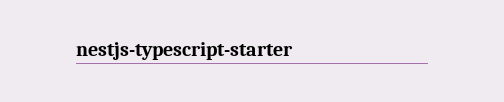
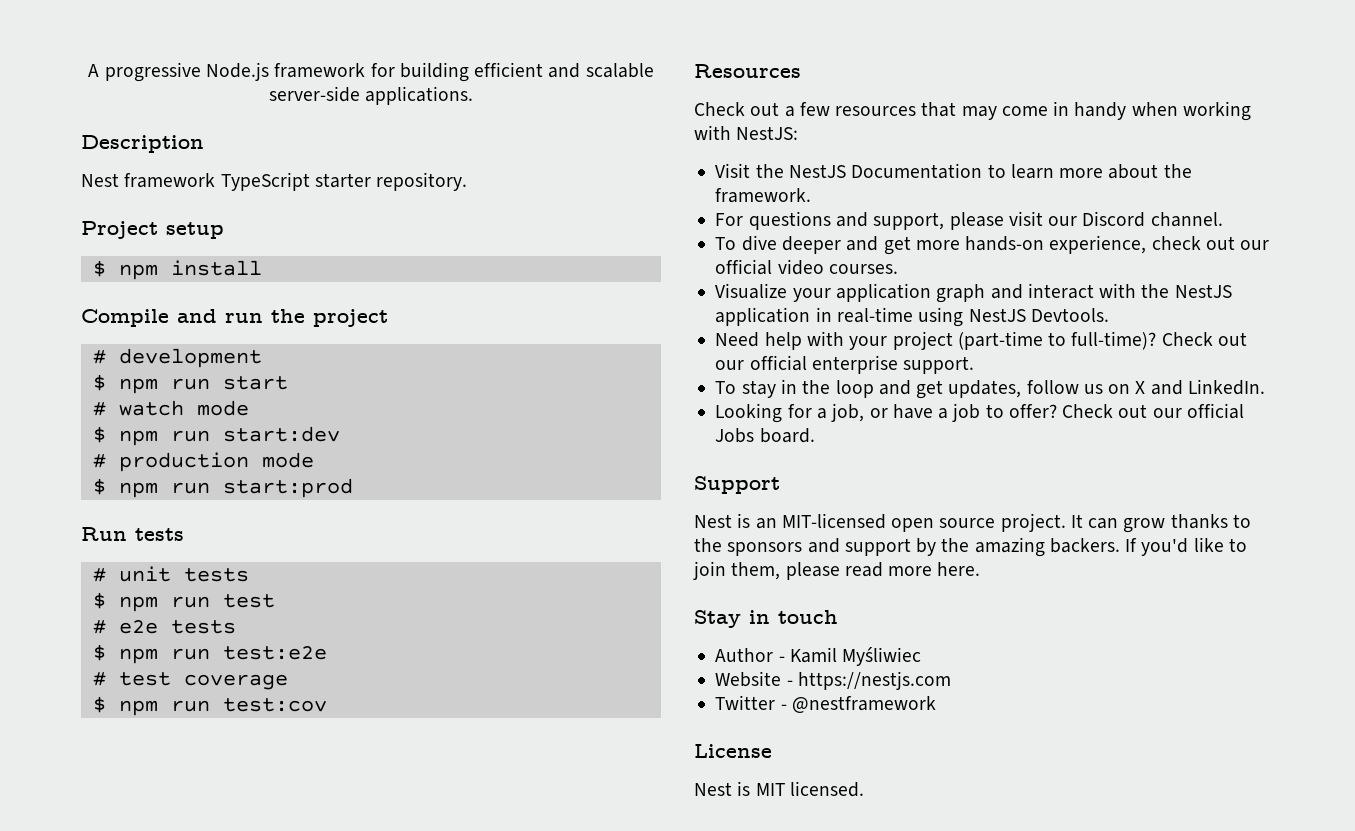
[76,42,293,60] nestjs-typescript-starter -> [88,62,654,82] [268,86,474,105] [81,135,204,153] [81,172,468,191] [81,221,224,239] [92,260,262,280] [81,309,388,327] [92,348,262,368] [92,374,288,394] [92,400,249,416] [92,426,340,446] [92,452,314,472] [92,478,353,498] [81,527,184,541] [92,566,249,582] [92,592,275,612] [92,620,236,634] [92,644,327,664] [92,672,288,690] [92,696,327,716] [694,64,801,78] [694,101,1251,121] [694,125,799,140] [715,163,1192,179] [715,188,812,203] [715,211,1223,230] [715,235,1270,255] [715,259,898,275] [715,283,1232,303] [715,307,1109,327] [715,331,1247,350] [715,355,975,374] [715,379,1265,399] [715,403,1244,423] [715,428,815,443] [694,476,780,494] [694,513,1251,533] [694,537,1247,557] [693,561,981,580] [694,610,838,628] [715,647,922,666] [715,671,951,690] [715,695,936,713] [694,744,772,758] [694,781,864,797] A progressive Node.js framework for building efficient and scalable server-side applications. // Description // Nest framework TypeScript starter repository. // Project setup // $ npm install // Compile and run the project // # development // $ npm run start // # watch mode // $ npm run start:dev // # production mode // $ npm run start:prod // Run tests // # unit tests // $ npm run test // # e2e tests // $ npm run test:e2e // # test coverage // $ npm run test:cov // Resources // Check out a few resources that may come in handy when working with NestJS: // Visit the NestJS Documentation to learn more about the framework. // For questions and support, please visit our Discord channel. // To dive deeper and get more hands-on experience, check out our official video courses. // Visualize your application graph and interact with the NestJS application in real-time using NestJS Devtools. // Need help with your project (part-time to full-time)? Check out our official enterprise support. // To stay in the loop and get updates, follow us on X and LinkedIn. // Looking for a job, or have a job to offer? Check out our official Jobs board. // Support // Nest is an MIT-licensed open source project. It can grow thanks to the sponsors and support by the amazing backers. If you'd like to join them, please read more here. // Stay in touch // Author - Kamil Myśliwiec // Website - https://nestjs.com // Twitter - @nestframework // License // Nest is MIT licensed.

